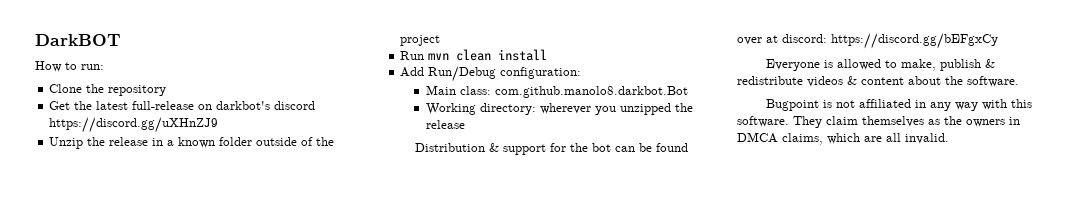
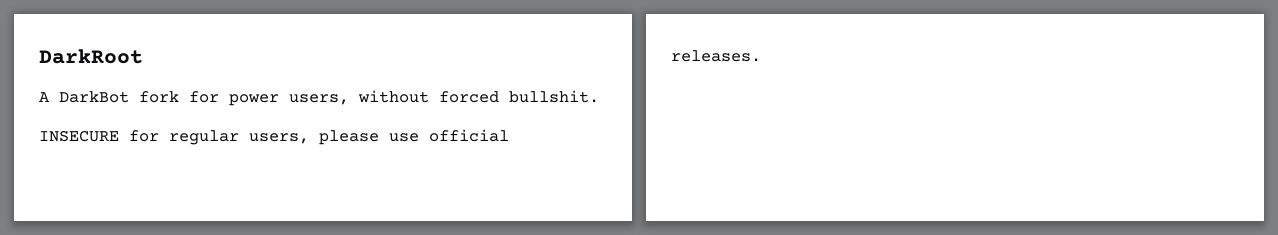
[35,34,121,46] [35,61,104,72] [49,84,167,96] [49,101,316,110] [49,117,219,133] [49,137,335,149] [400,35,441,46] [400,49,548,61] [400,66,582,82] [425,85,688,98] [425,103,693,115] [425,120,465,129] [414,143,688,155] [737,33,998,49] [765,59,995,71] [737,76,1019,87] [765,99,1032,111] [737,116,1020,128] [737,132,949,145] DarkBOT // How to run: // Clone the repository // Get the latest full-release on darkbot's discord https://discord.gg/uXHnZJ9 // Unzip the release in a known folder outside of the project // Run mvn clean install // Add Run/Debug configuration: // Main class: com.github.manolo8.darkbot.Bot // Working directory: wherever you unzipped the release // Distribution & support for the bot can be found over at discord: https://discord.gg/bEFgxCy // Everyone is allowed to make, publish & redistribute videos & content about the software. // Bugpoint is not affiliated in any way with this software. They claim themselves as the owners in DMCA claims, which are all invalid. -> [39,49,143,64] [39,90,599,106] [39,129,509,145] [671,50,761,62] DarkRoot // A DarkBot fork for power users, without forced bullshit. // INSECURE for regular users, please use official releases.

